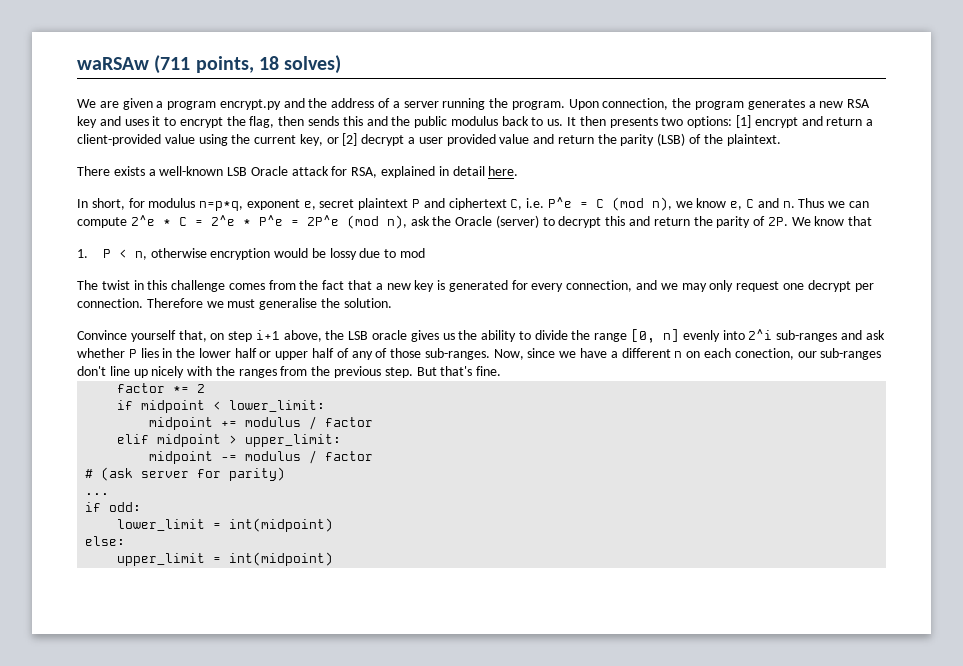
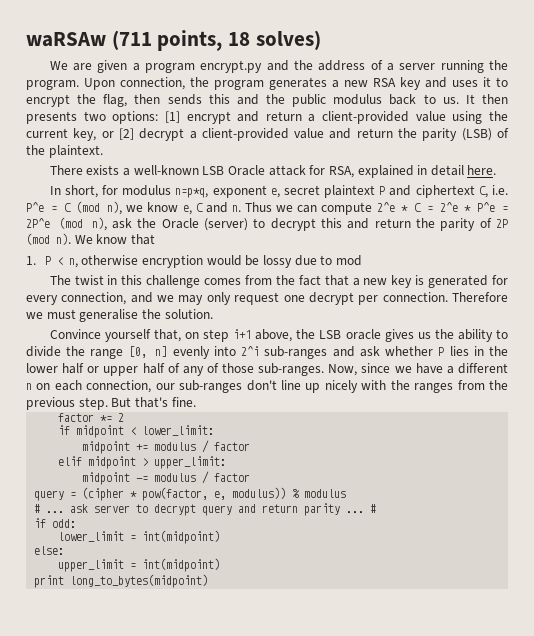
[418,134,496,146] user provided -> [201,128,289,141] client-provided
[767,217,788,226] 2P. -> [496,219,509,228] [26,233,71,245] 2P (mod n).
[734,348,794,360] conection, -> [86,380,152,393] connection,
[85,467,286,481] [85,493,110,495] # (ask server for parity) // ... -> [34,487,347,501] [34,503,377,516] query = (cipher * pow(factor, e, modulus)) % modulus // # ... ask server to decrypt query and return parity ... #
(334, 559) none -> [34,574,209,588] // print long_to_bytes(midpoint)

